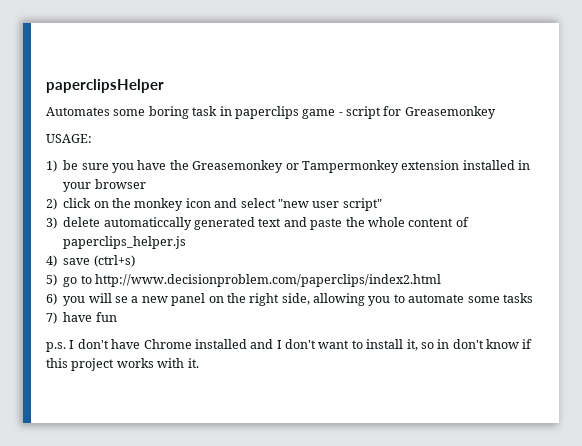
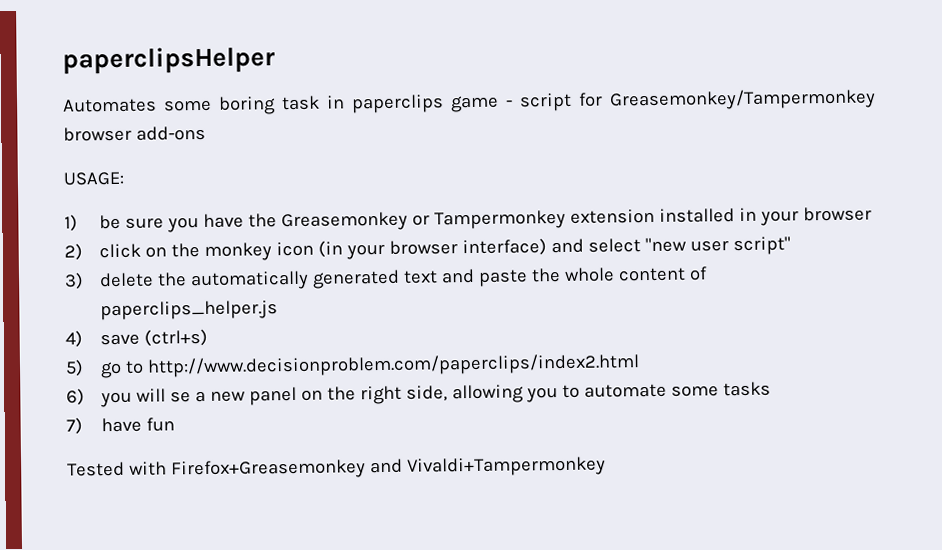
[404,106,496,119] Greasemonkey -> [609,88,876,111] [63,125,206,142] Greasemonkey/Tampermonkey browser add-ons
(211, 203) none -> [318,238,548,260] (in your browser interface)
[103,217,192,230] automaticcally -> [157,270,310,291] the automatically
[46,339,533,352] [46,358,199,371] p.s. I don't have Chrome installed and I don't want to install it, so in don't know if this project works with it. -> [67,456,606,480] Tested with Firefox+Greasemonkey and Vivaldi+Tampermonkey

